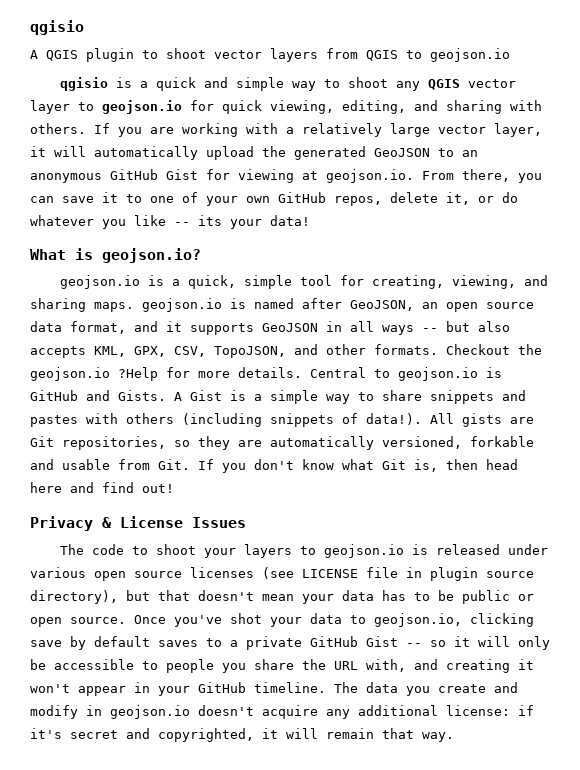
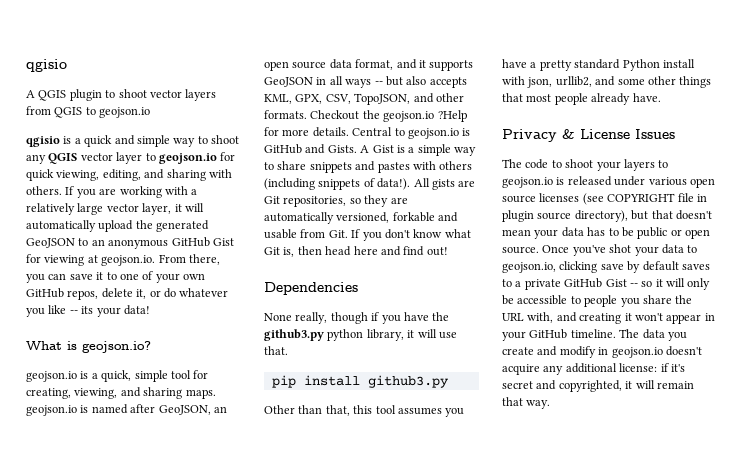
(174, 488) none -> [264,282,358,295] [264,312,450,324] [264,329,457,341] [264,346,288,355] [271,375,449,388] [264,405,465,417] [502,59,695,71] [502,76,712,88] [502,93,661,105] // Dependencies // None really, though if you have the github3.py python library, it will use that. // pip install github3.py // Other than that, this tool assumes you have a pretty standard Python install with json, urllib2, and some other things that most people already have.
[302,569,358,578] LICENSE -> [607,193,676,202] COPYRIGHT

